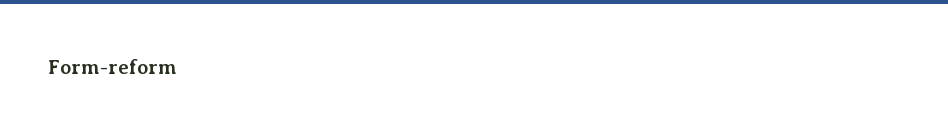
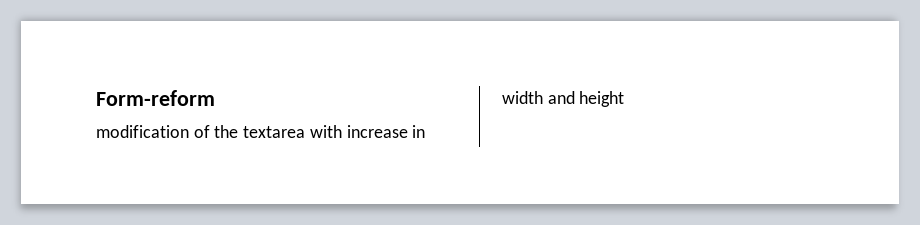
(177, 66) none -> [96,125,426,138] [502,91,625,107] // modification of the textarea with increase in width and height

